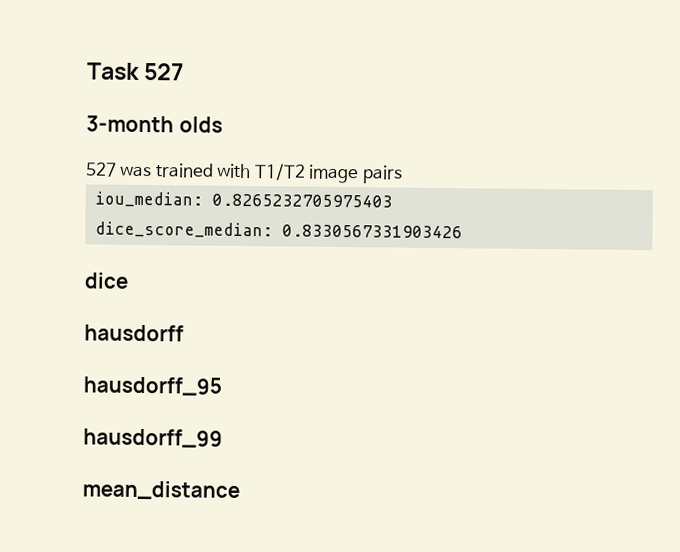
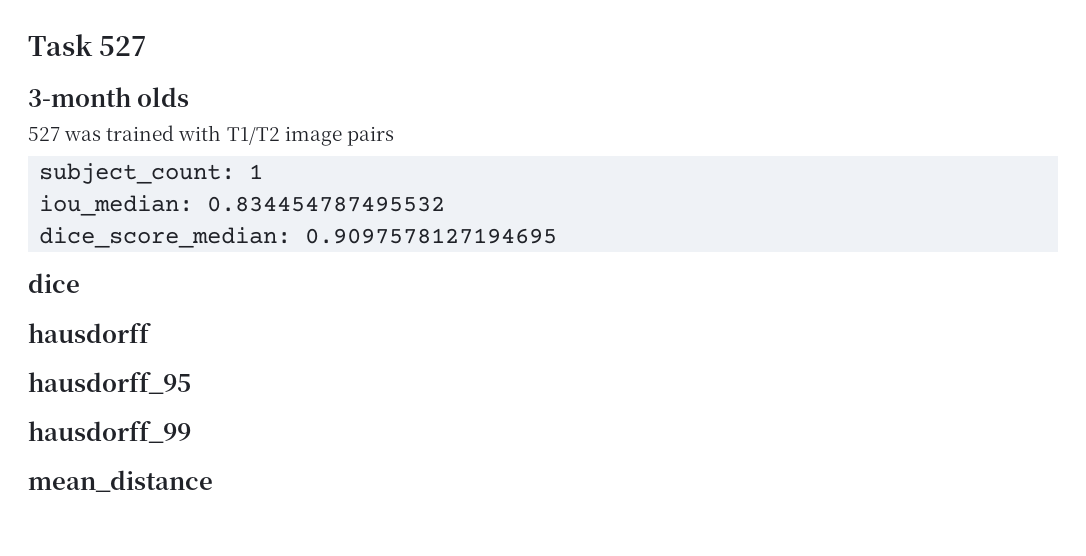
(403, 174) none -> [39,163,264,184] // subject_count: 1
[211,193,393,208] 0.8265232705975403 -> [207,196,446,212] 0.834454787495532
[281,224,463,239] 0.8330567331903426 -> [305,228,558,244] 0.9097578127194695

